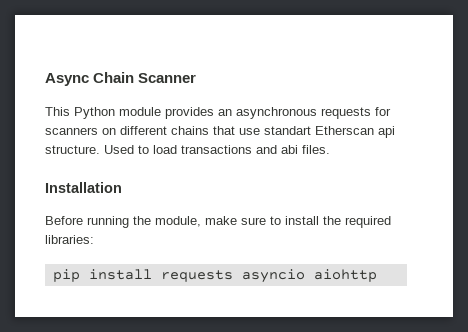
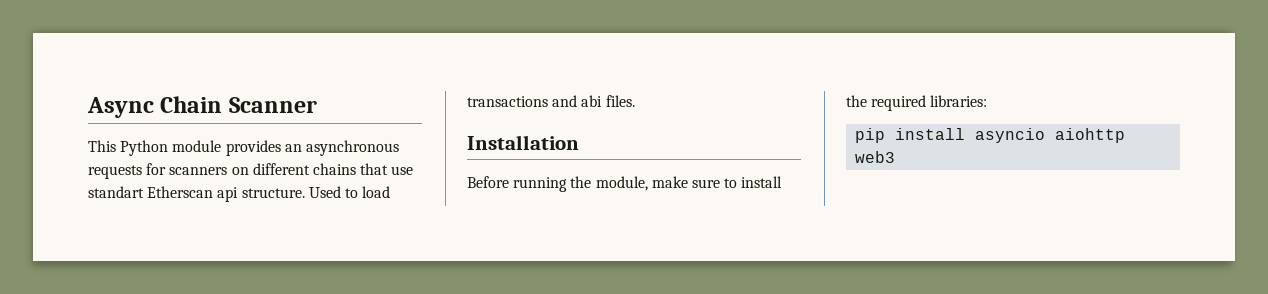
[160,270,233,282] requests -> (966, 134) none
(377, 275) none -> [855,151,896,163] web3

